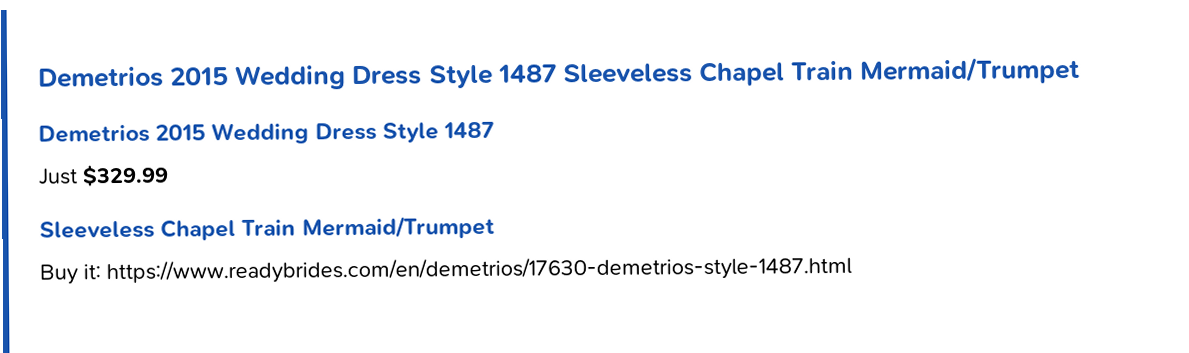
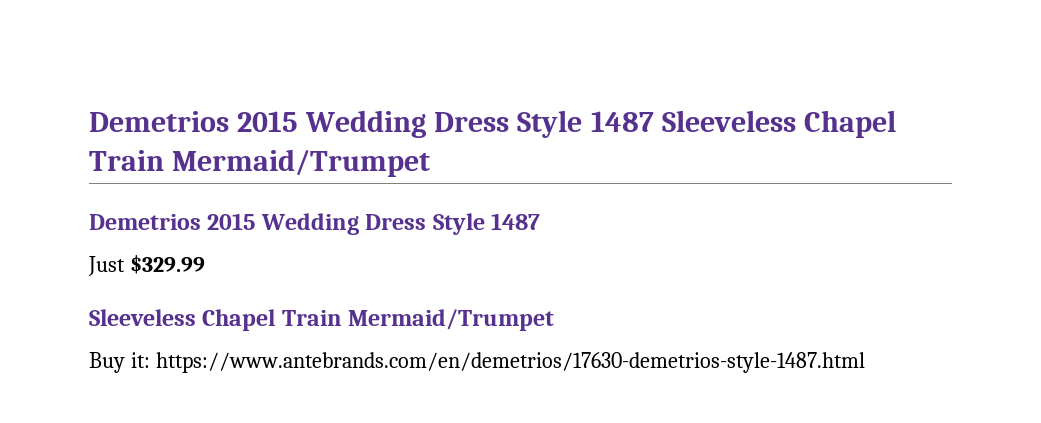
[106,254,852,285] https://www.readybrides.com/en/demetrios/17630-demetrios-style-1487.html -> [155,352,865,373] https://www.antebrands.com/en/demetrios/17630-demetrios-style-1487.html

